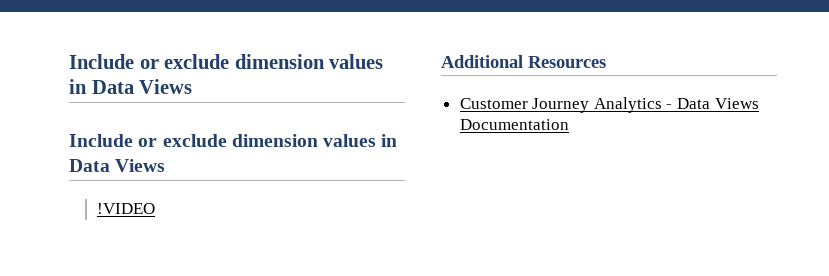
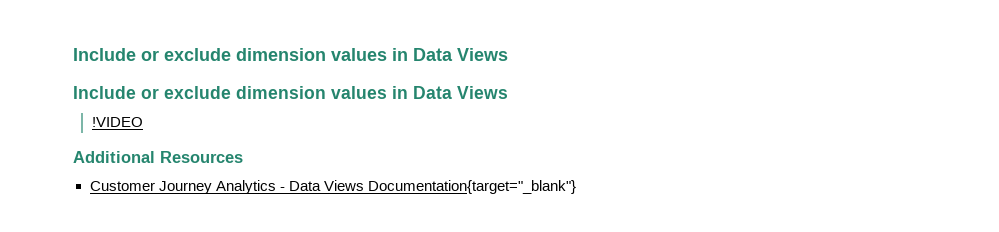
[459,119,569,130] Documentation -> [367,180,576,194] Documentation{target="_blank"}

